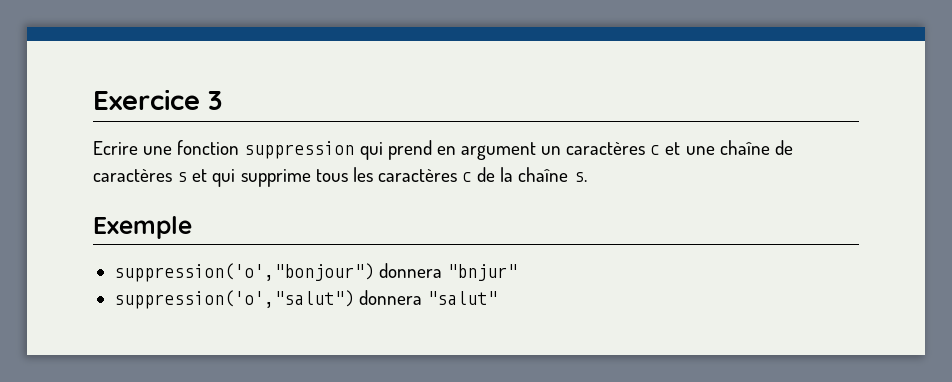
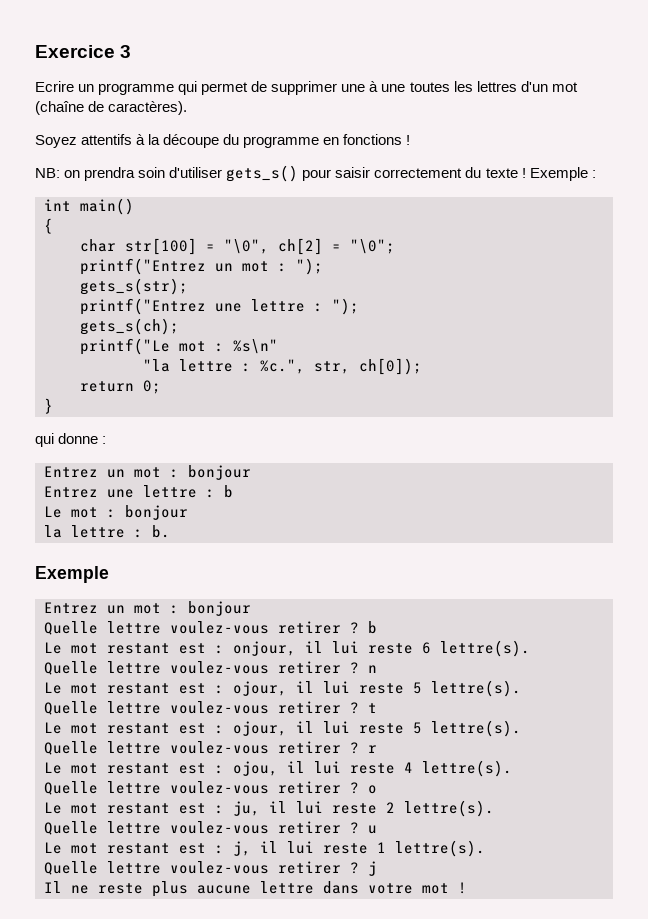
[143,140,793,160] [93,167,587,187] [93,216,192,239] [113,263,518,282] [113,290,498,309] une fonction suppression qui prend en argument un caractères c et une chaîne de caractères s et qui supprime tous les caractères c de la chaîne s. // Exemple // suppression('o',"bonjour") donnera "bnjur" // suppression('o',"salut") donnera "salut" -> [78,81,578,95] [35,101,188,115] [35,134,411,148] [35,165,596,182] [44,198,134,215] [44,218,53,234] [80,238,395,255] [80,258,323,275] [80,278,188,295] [80,298,359,315] [80,318,179,335] [80,338,278,355] [143,358,422,375] [80,380,161,394] [44,398,53,414] [35,433,107,447] [44,465,251,480] [44,485,233,498] [44,505,188,520] [44,525,170,538] [35,566,109,583] [44,601,251,616] [44,621,377,635] [44,640,530,657] [44,661,377,675] [44,680,521,697] [44,701,377,715] [44,720,521,737] [44,741,377,755] [44,760,512,777] [44,781,377,795] [44,800,494,817] [44,821,377,835] [44,840,485,857] [44,861,377,876] [44,881,467,897] un programme qui permet de supprimer une à une toutes les lettres d'un mot (chaîne de caractères). // Soyez attentifs à la découpe du programme en fonctions ! // NB: on prendra soin d'utiliser gets_s() pour saisir correctement du texte ! Exemple : // int main() // { // char str[100] = "\0", ch[2] = "\0"; // printf("Entrez un mot : "); // gets_s(str); // printf("Entrez une lettre : "); // gets_s(ch); // printf("Le mot : %s\n" // "la lettre : %c.", str, ch[0]); // return 0; // } // qui donne : // Entrez un mot : bonjour // Entrez une lettre : b // Le mot : bonjour // la lettre : b. // Exemple // Entrez un mot : bonjour // Quelle lettre voulez-vous retirer ? b // Le mot restant est : onjour, il lui reste 6 lettre(s). // Quelle lettre voulez-vous retirer ? n // Le mot restant est : ojour, il lui reste 5 lettre(s). // Quelle lettre voulez-vous retirer ? t // Le mot restant est : ojour, il lui reste 5 lettre(s). // Quelle lettre voulez-vous retirer ? r // Le mot restant est : ojou, il lui reste 4 lettre(s). // Quelle lettre voulez-vous retirer ? o // Le mot restant est : ju, il lui reste 2 lettre(s). // Quelle lettre voulez-vous retirer ? u // Le mot restant est : j, il lui reste 1 lettre(s). // Quelle lettre voulez-vous retirer ? j // Il ne reste plus aucune lettre dans votre mot !

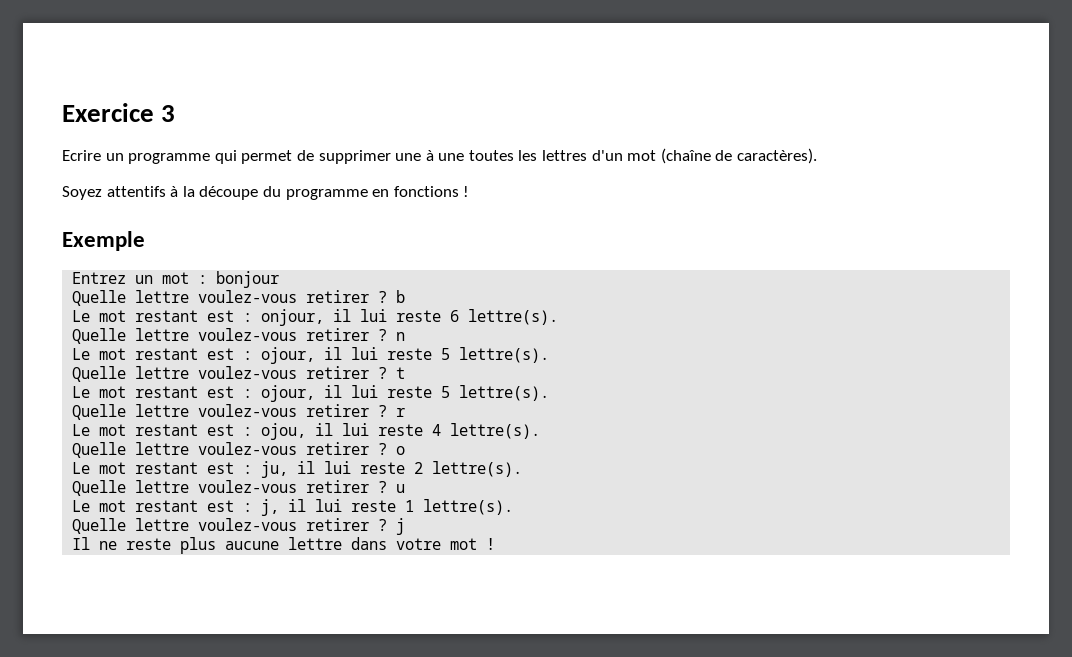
[35,165,596,182] [44,198,134,215] [44,218,53,234] [80,238,395,255] [80,258,323,275] [80,278,188,295] [80,298,359,315] [80,318,179,335] [80,338,278,355] [143,358,422,375] [80,380,161,394] [44,398,53,414] [35,433,107,447] [44,465,251,480] [44,485,233,498] [44,505,188,520] [44,525,170,538] // NB: on prendra soin d'utiliser gets_s() pour saisir correctement du texte ! Exemple : // int main() // { // char str[100] = "\0", ch[2] = "\0"; // printf("Entrez un mot : "); // gets_s(str); // printf("Entrez une lettre : "); // gets_s(ch); // printf("Le mot : %s\n" // "la lettre : %c.", str, ch[0]); // return 0; // } // qui donne : // Entrez un mot : bonjour // Entrez une lettre : b // Le mot : bonjour // la lettre : b. -> (470, 191) none

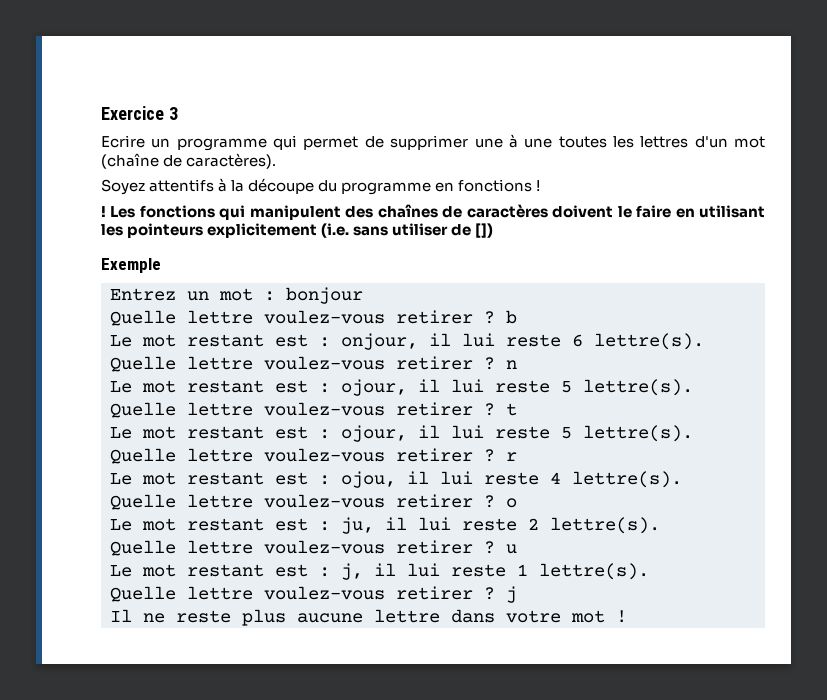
(470, 191) none -> [101,204,765,220] [101,223,494,238] // ! Les fonctions qui manipulent des chaînes de caractères doivent le faire en utilisant les pointeurs explicitement (i.e. sans utiliser de [])

